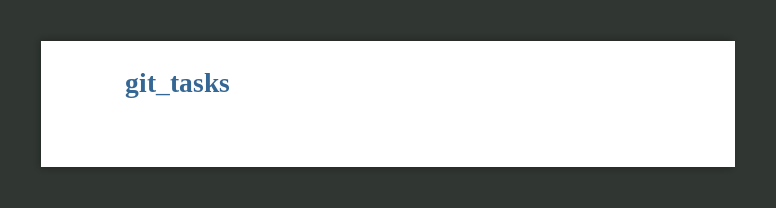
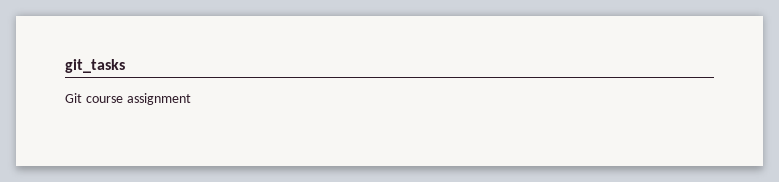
(230, 85) none -> [65,93,191,105] // Git course assignment

